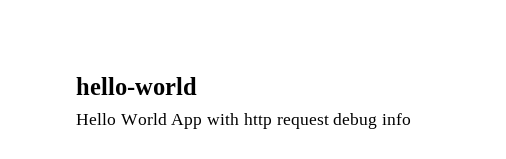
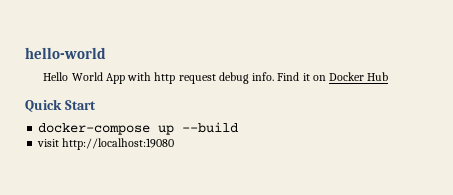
[382,113,412,125] info -> [252,72,389,81] [25,99,96,112] [38,122,239,135] [37,138,175,150] info. Find it on Docker Hub // Quick Start // docker-compose up --build // visit http://localhost:19080

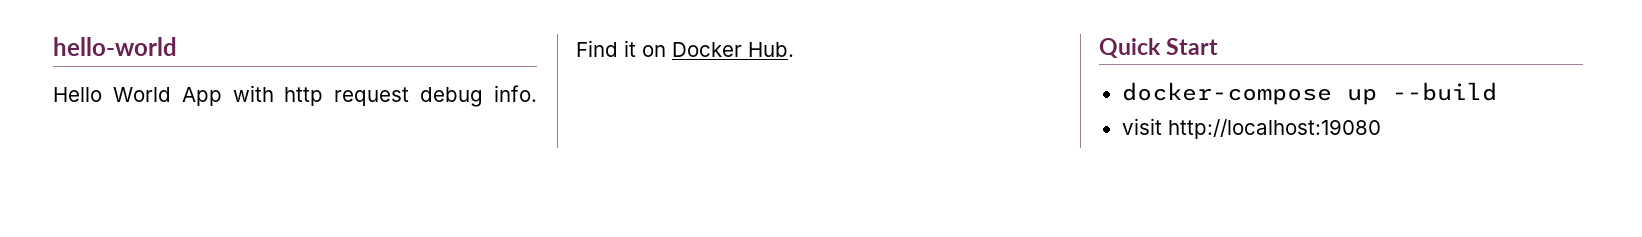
[367,72,389,81] Hub -> [748,42,794,57] Hub.

